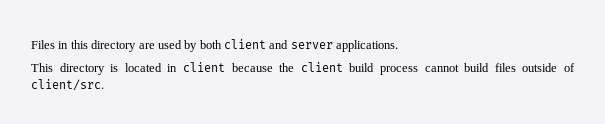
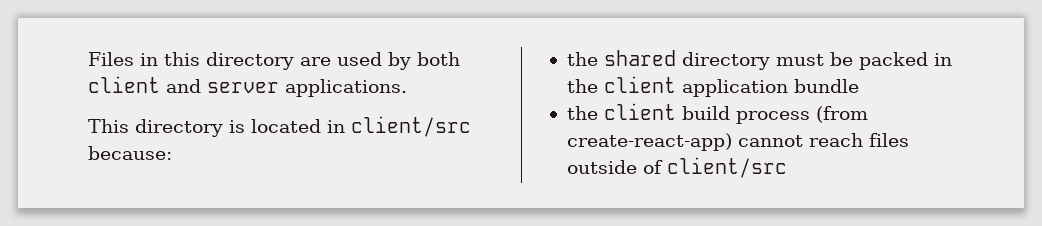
[182,62,490,75] client because the client build process cannot build -> [351,116,471,137] [88,146,172,160] [566,50,952,70] [566,76,859,97] [566,103,868,124] [566,133,863,151] client/src because: // the shared directory must be packed in the client application bundle // the client build process (from create-react-app) cannot reach
[31,79,104,91] client/src. -> [666,157,787,178] client/src

